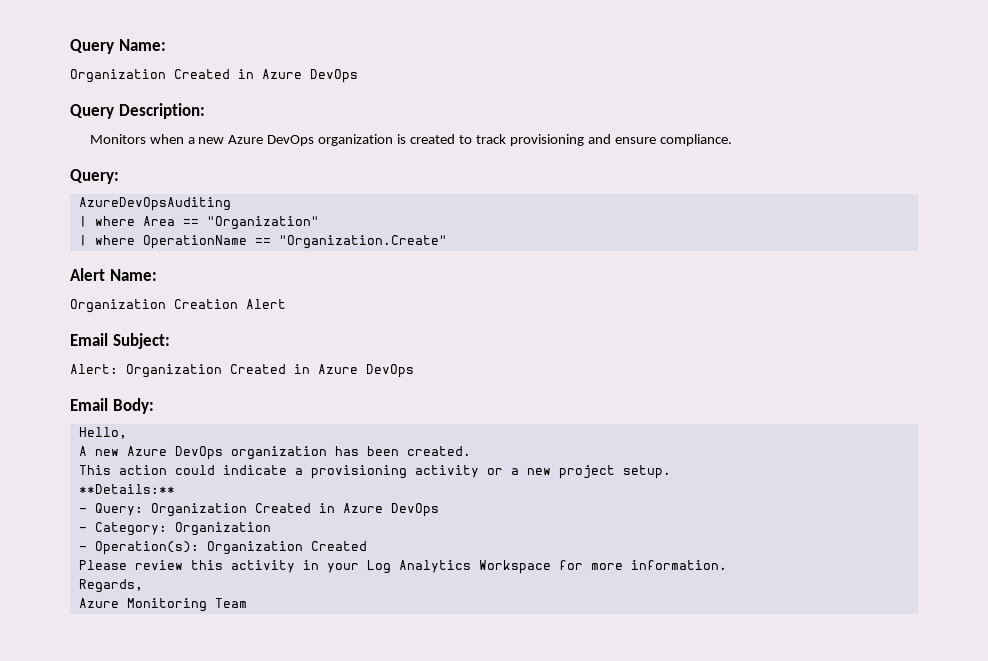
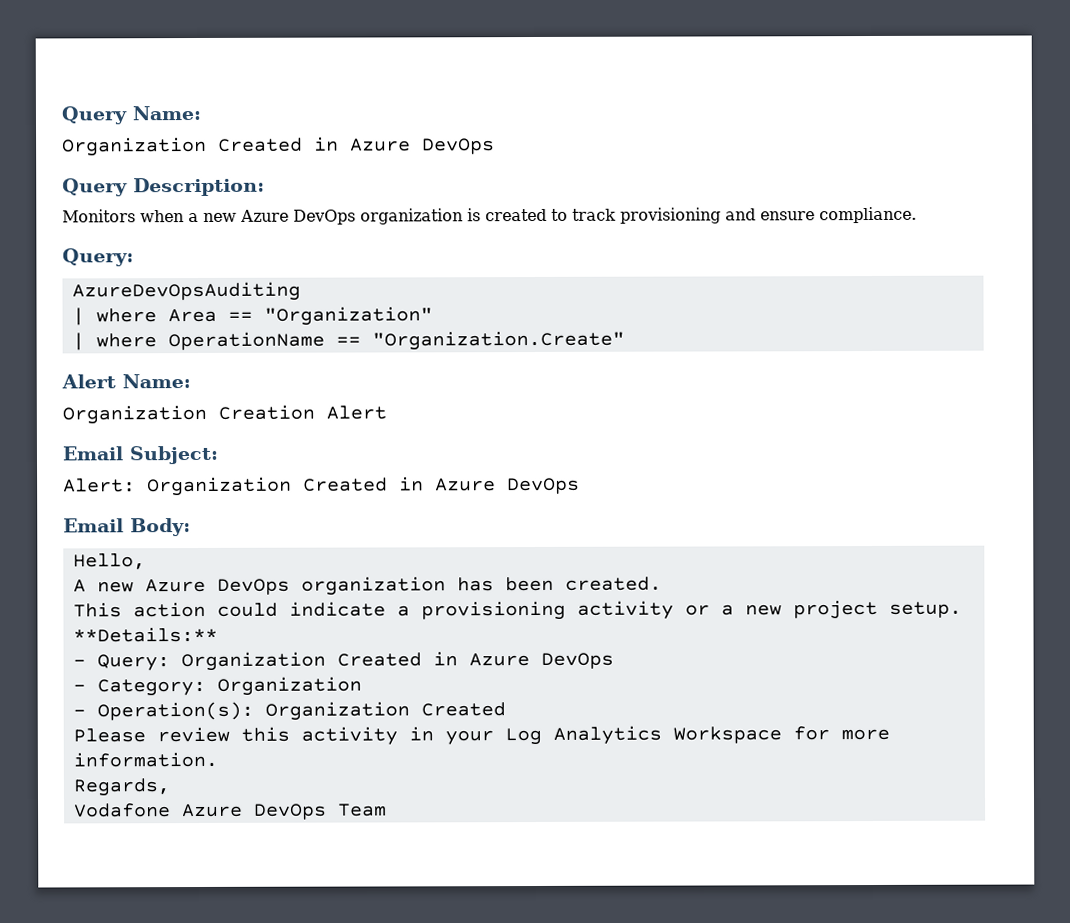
[78,598,207,612] Azure Monitoring -> [73,803,327,820] Vodafone Azure DevOps

